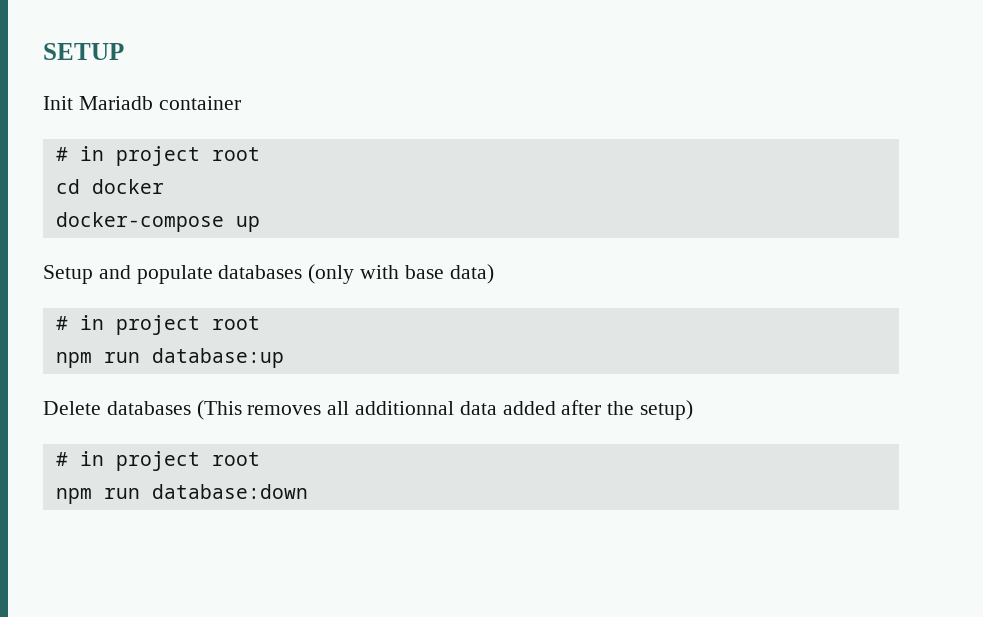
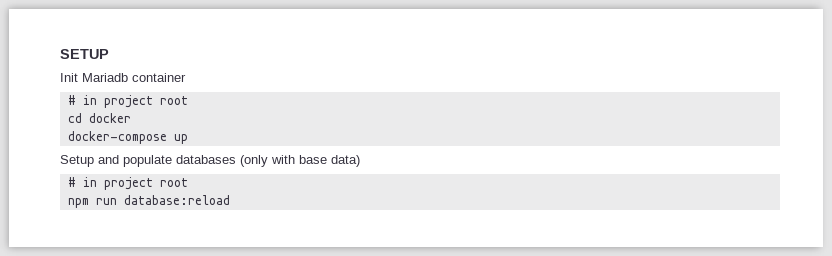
[151,348,284,368] [43,400,694,420] [55,451,260,471] [55,484,308,504] database:up // Delete databases (This removes all additionnal data added after the setup) // # in project root // npm run database:down -> [123,195,230,205] database:reload

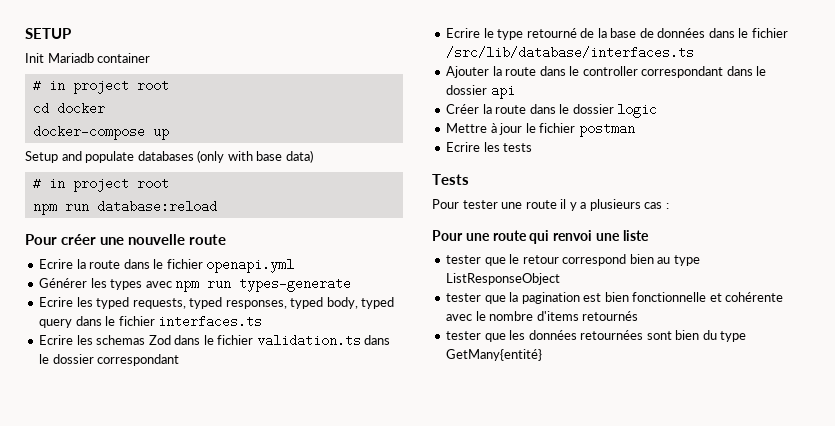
(230, 200) none -> [25,234,227,245] [39,258,295,273] [39,277,352,292] [39,297,395,309] [39,315,263,328] [39,334,391,347] [39,354,180,366] [446,28,788,40] [446,46,695,59] [446,66,767,78] [446,84,515,99] [446,103,658,118] [446,122,635,137] [446,142,533,152] [432,174,469,185] [432,199,669,211] [432,230,649,244] [446,254,700,266] [446,273,561,285] [446,292,784,304] [446,311,639,321] [446,330,747,342] [446,349,543,361] // Pour créer une nouvelle route // Ecrire la route dans le fichier openapi.yml // Générer les types avec npm run types-generate // Ecrire les typed requests, typed responses, typed body, typed query dans le fichier interfaces.ts // Ecrire les schemas Zod dans le fichier validation.ts dans le dossier correspondant // Ecrire le type retourné de la base de données dans le fichier /src/lib/database/interfaces.ts // Ajouter la route dans le controller correspondant dans le dossier api // Créer la route dans le dossier logic // Mettre à jour le fichier postman // Ecrire les tests // Tests // Pour tester une route il y a plusieurs cas : // Pour une route qui renvoi une liste // tester que le retour correspond bien au type ListResponseObject // tester que la pagination est bien fonctionnelle et cohérente avec le nombre d'items retournés // tester que les données retournées sont bien du type GetMany{entité}

